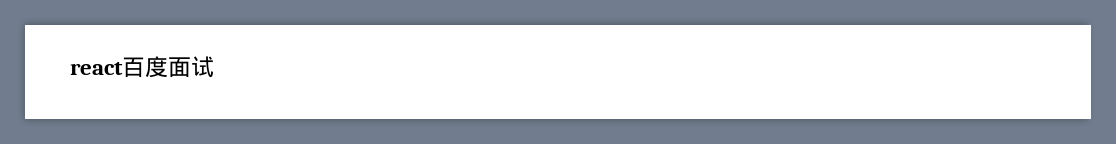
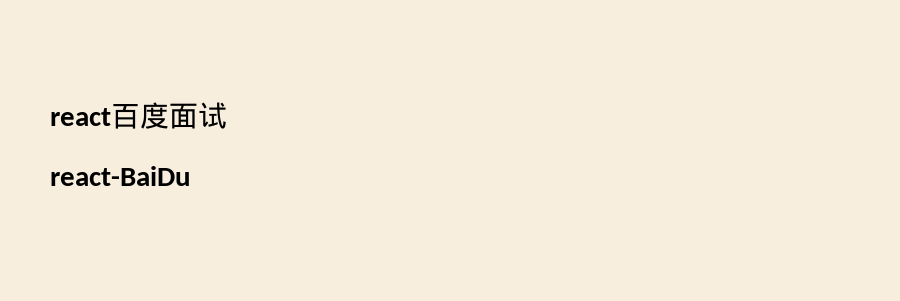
(214, 67) none -> [50,166,191,186] // react-BaiDu

